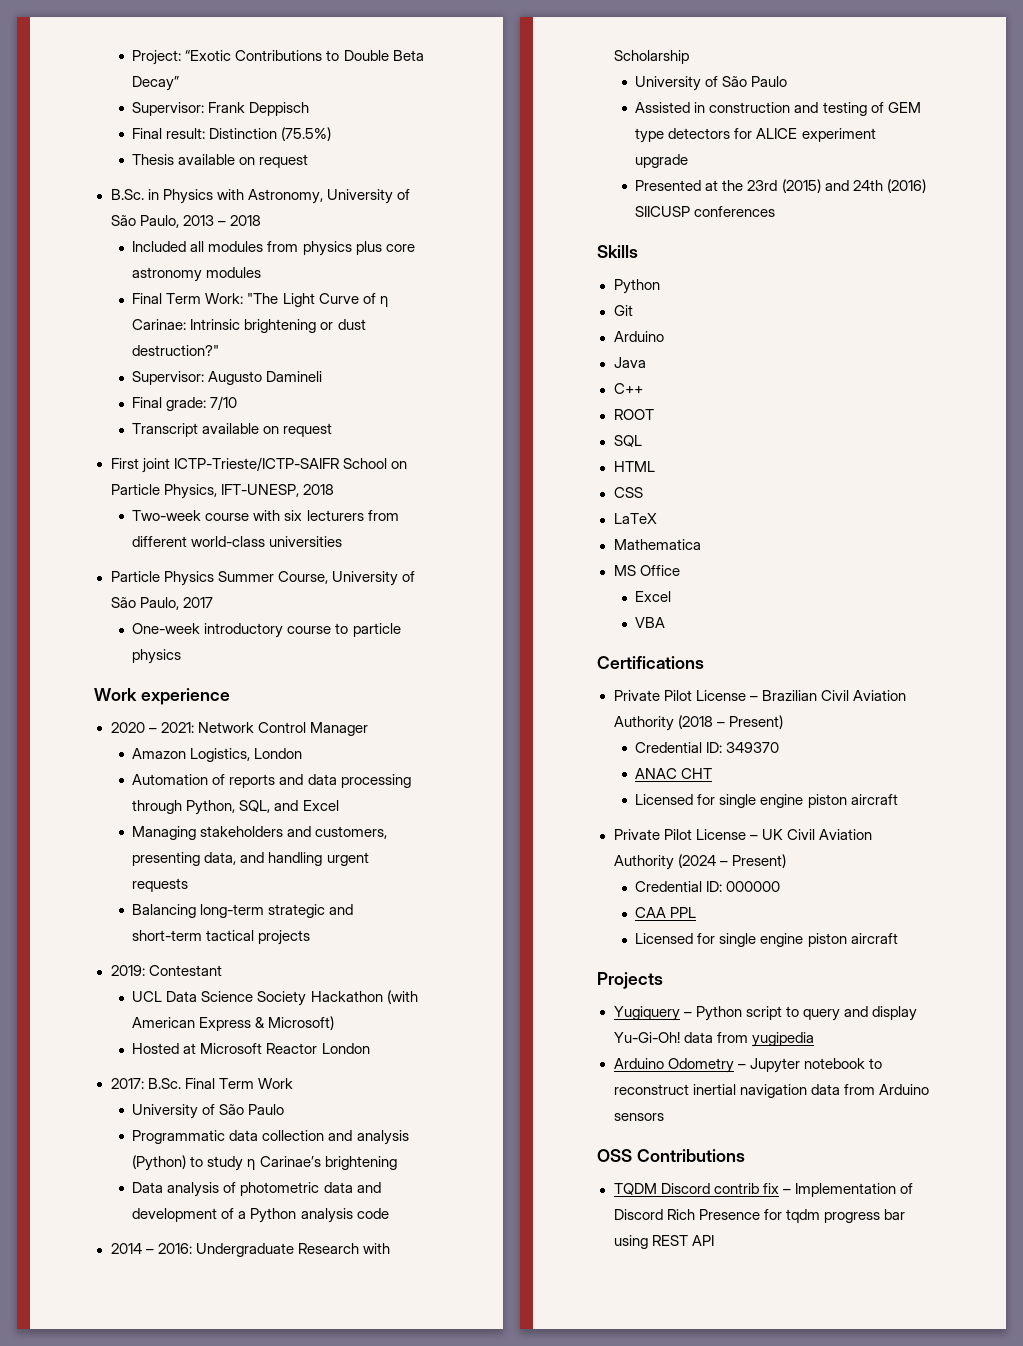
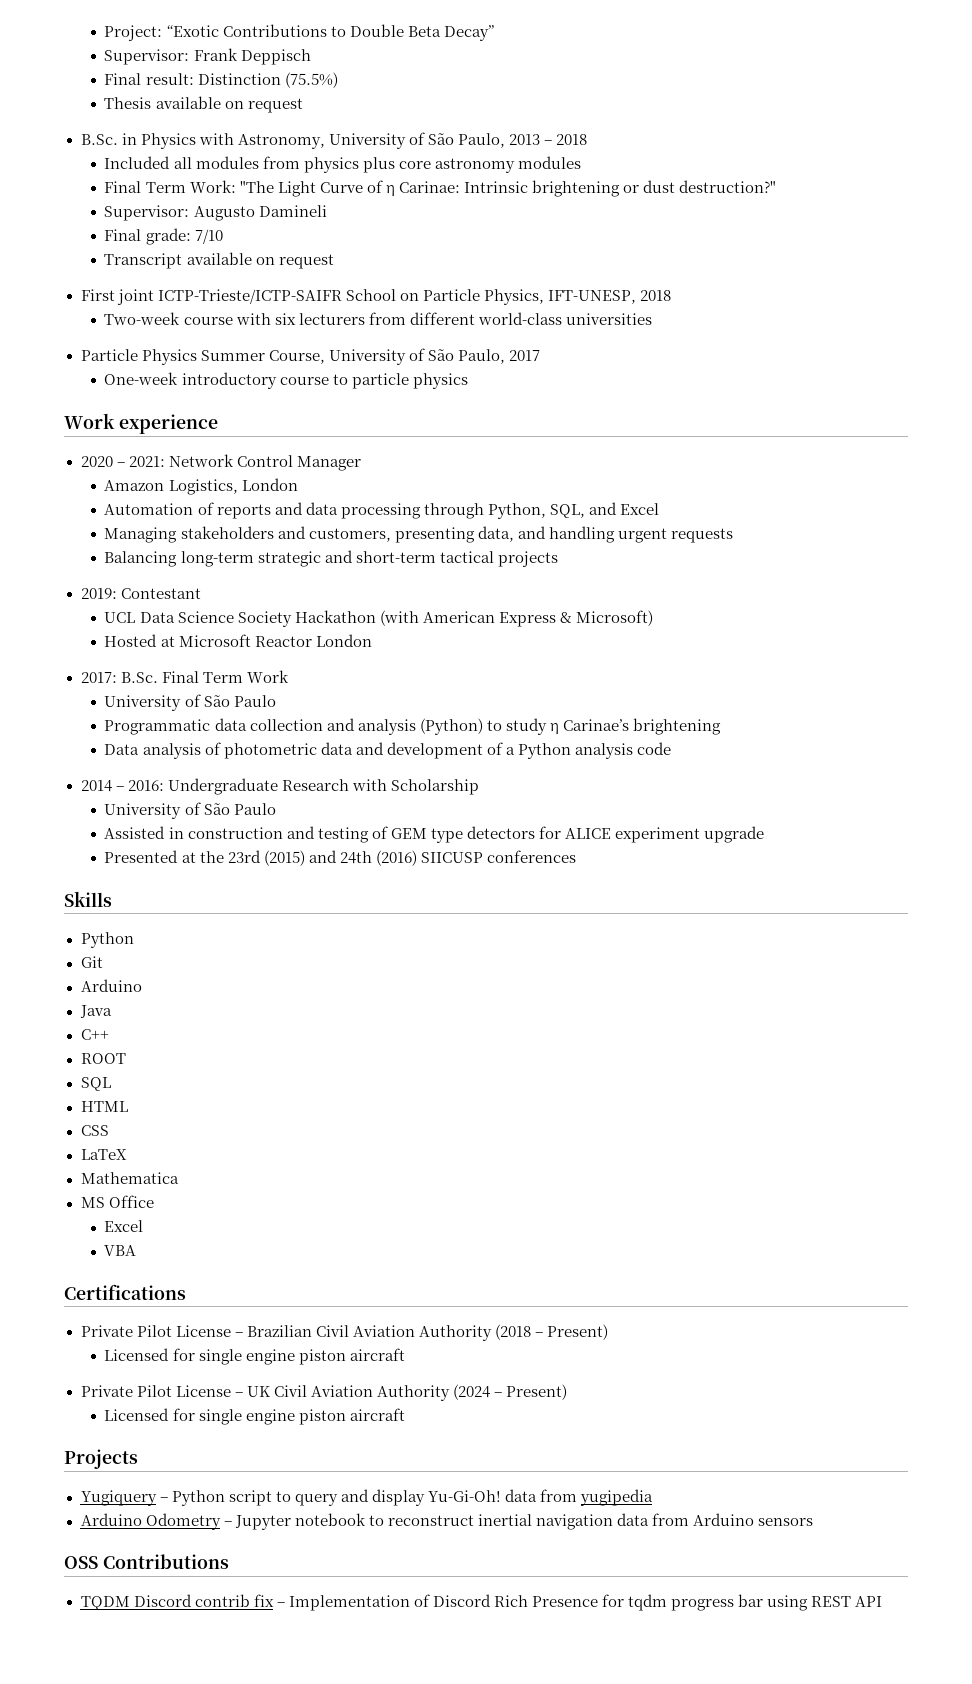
[635,742,780,753] [635,768,713,779] // Credential ID: 349370 // ANAC CHT -> (608, 1332) none
[635,881,781,892] [635,907,697,918] // Credential ID: 000000 // CAA PPL -> (568, 1392) none

